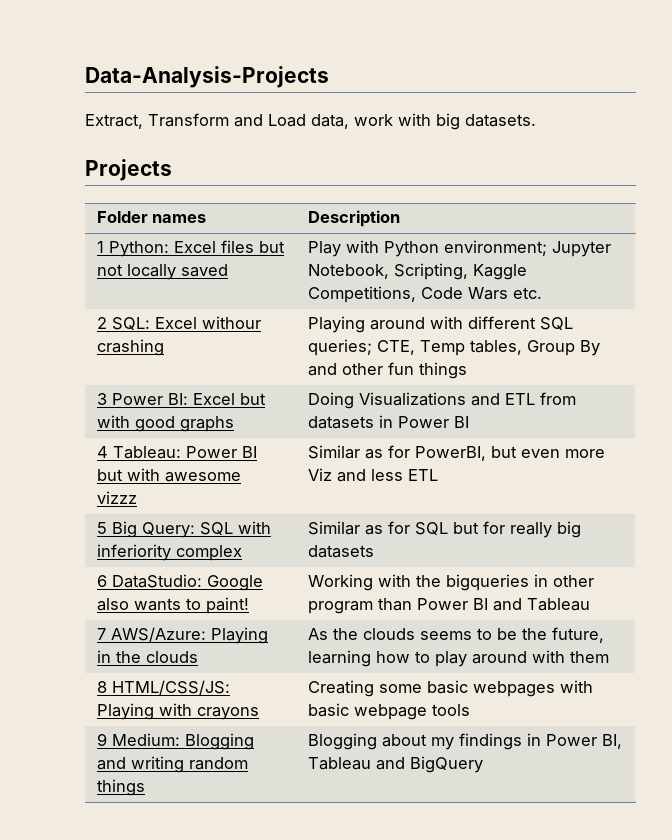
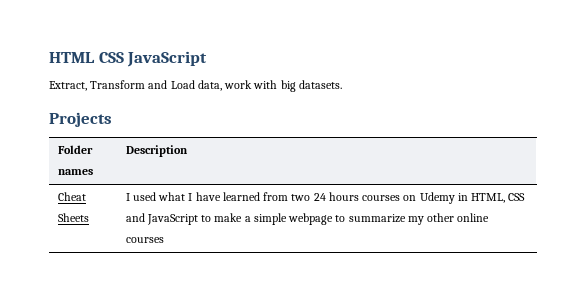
[85,66,329,88] Data-Analysis-Projects -> [49,51,208,67] HTML CSS JavaScript
[96,240,285,257] [96,264,228,280] [307,240,611,257] [307,263,527,280] [307,286,542,303] [96,316,261,330] [96,339,164,356] [307,316,573,333] [307,339,600,356] [307,362,467,379] [96,393,266,405] [96,415,234,432] [307,392,576,409] [307,415,469,429] [96,446,257,459] [96,468,241,482] [96,491,137,504] [307,445,605,461] [307,468,438,482] [96,521,271,538] [96,544,242,561] [307,521,581,538] [307,545,374,558] [96,574,263,591] [96,597,249,614] [307,574,594,591] [307,598,590,614] [96,627,268,644] [96,650,198,663] [307,627,604,643] [307,650,609,667] [96,680,230,695] [96,703,259,720] [307,680,593,697] [307,703,470,720] [96,733,254,750] [96,756,248,773] [96,779,145,796] [307,733,622,750] [307,756,483,773] 1 Python: Excel files but not locally saved | Play with Python environment; Jupyter Notebook, Scripting, Kaggle Competitions, Code Wars etc. // 2 SQL: Excel withour crashing | Playing around with different SQL queries; CTE, Temp tables, Group By and other fun things // 3 Power BI: Excel but with good graphs | Doing Visualizations and ETL from datasets in Power BI // 4 Tableau: Power BI but with awesome vizzz | Similar as for PowerBI, but even more Viz and less ETL // 5 Big Query: SQL with inferiority complex | Similar as for SQL but for really big datasets // 6 DataStudio: Google also wants to paint! | Working with the bigqueries in other program than Power BI and Tableau // 7 AWS/Azure: Playing in the clouds | As the clouds seems to be the future, learning how to play around with them // 8 HTML/CSS/JS: Playing with crayons | Creating some basic webpages with basic webpage tools // 9 Medium: Blogging and writing random things | Blogging about my findings in Power BI, Tableau and BigQuery -> [57,192,86,201] [57,213,89,222] [125,192,526,204] [125,213,490,225] [125,237,164,243] Cheat Sheets | I used what I have learned from two 24 hours courses on Udemy in HTML, CSS and JavaScript to make a simple webpage to summarize my other online courses

